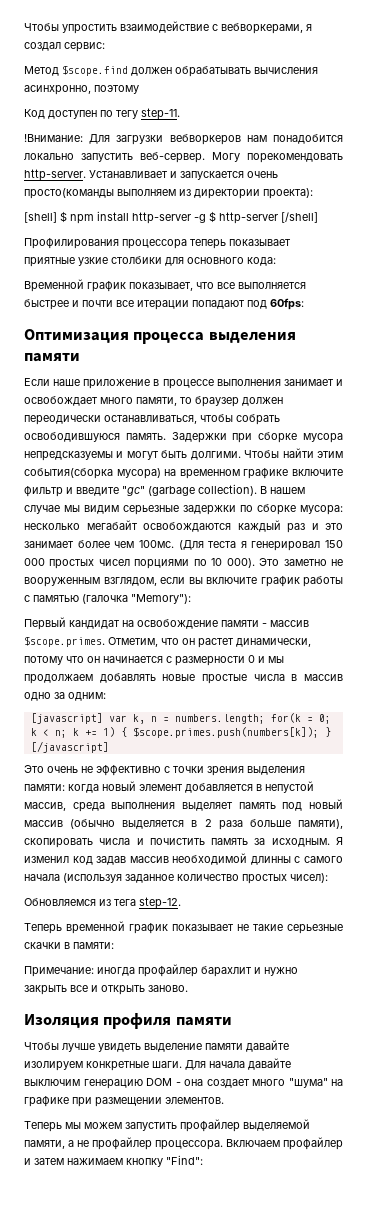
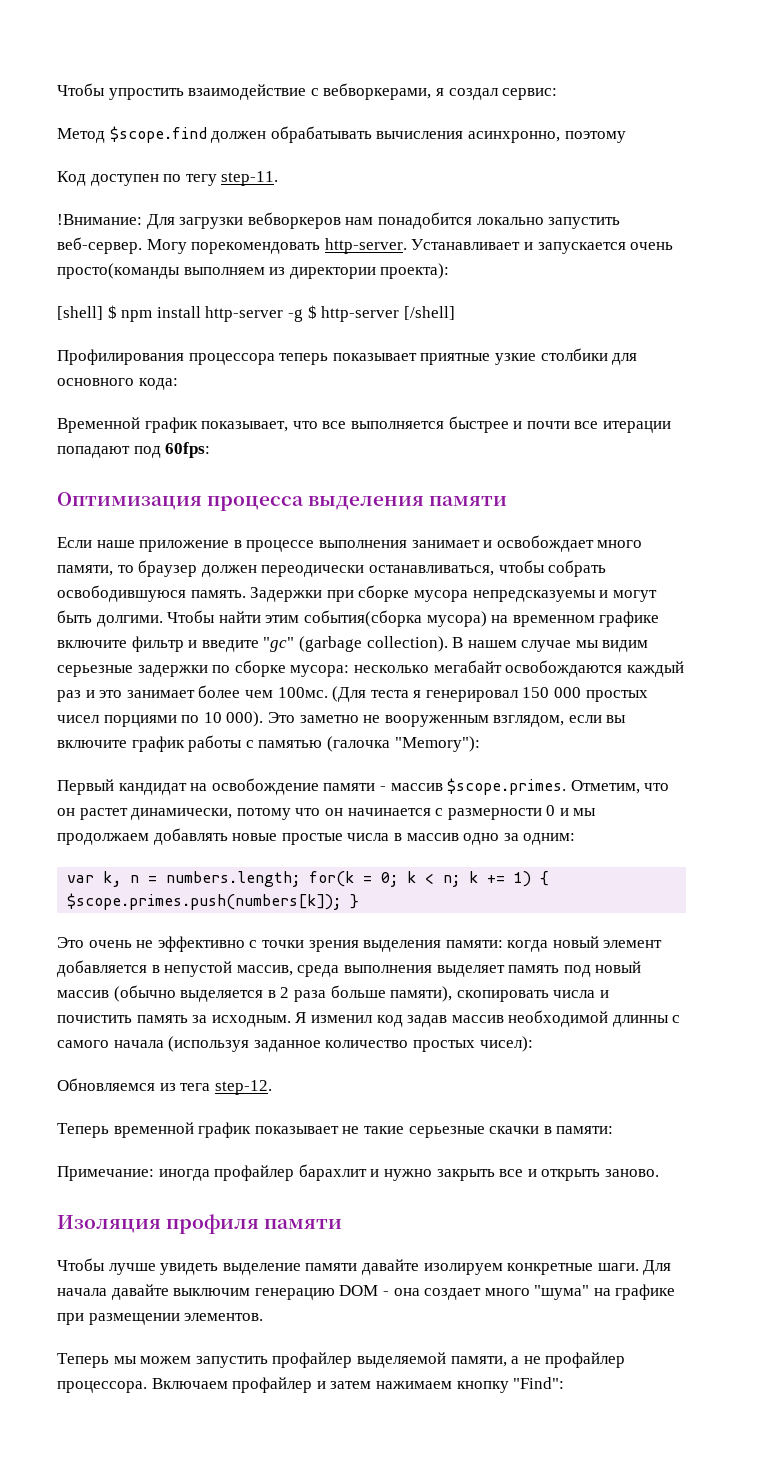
[30,713,103,724] [javascript] -> (576, 839) none
[30,741,109,753] [/javascript] -> (360, 901) none

